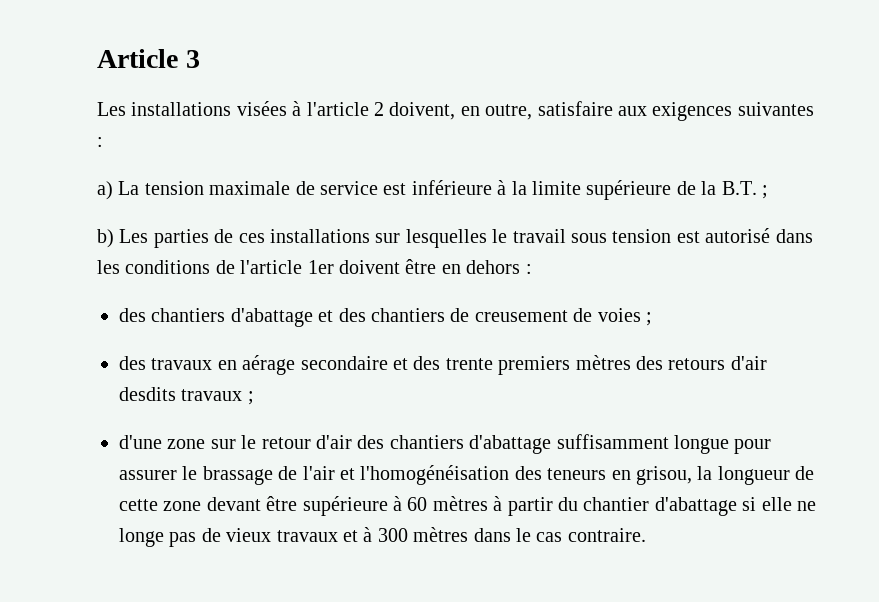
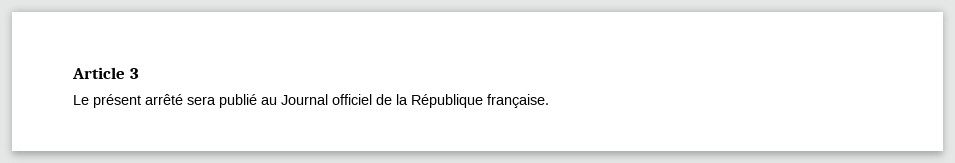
[97,101,814,121] [97,137,103,147] [97,180,768,200] [97,228,813,248] [97,259,532,274] [119,308,652,327] [119,355,767,375] [119,387,254,405] [119,434,772,454] [119,465,815,485] [119,496,816,516] [119,527,646,547] Les installations visées à l'article 2 doivent, en outre, satisfaire aux exigences suivantes : // a) La tension maximale de service est inférieure à la limite supérieure de la B.T. ; // b) Les parties de ces installations sur lesquelles le travail sous tension est autorisé dans les conditions de l'article 1er doivent être en dehors : // des chantiers d'abattage et des chantiers de creusement de voies ; // des travaux en aérage secondaire et des trente premiers mètres des retours d'air desdits travaux ; // d'une zone sur le retour d'air des chantiers d'abattage suffisamment longue pour assurer le brassage de l'air et l'homogénéisation des teneurs en grisou, la longueur de cette zone devant être supérieure à 60 mètres à partir du chantier d'abattage si elle ne longe pas de vieux travaux et à 300 mètres dans le cas contraire. -> [73,94,549,108] Le présent arrêté sera publié au Journal officiel de la République française.

